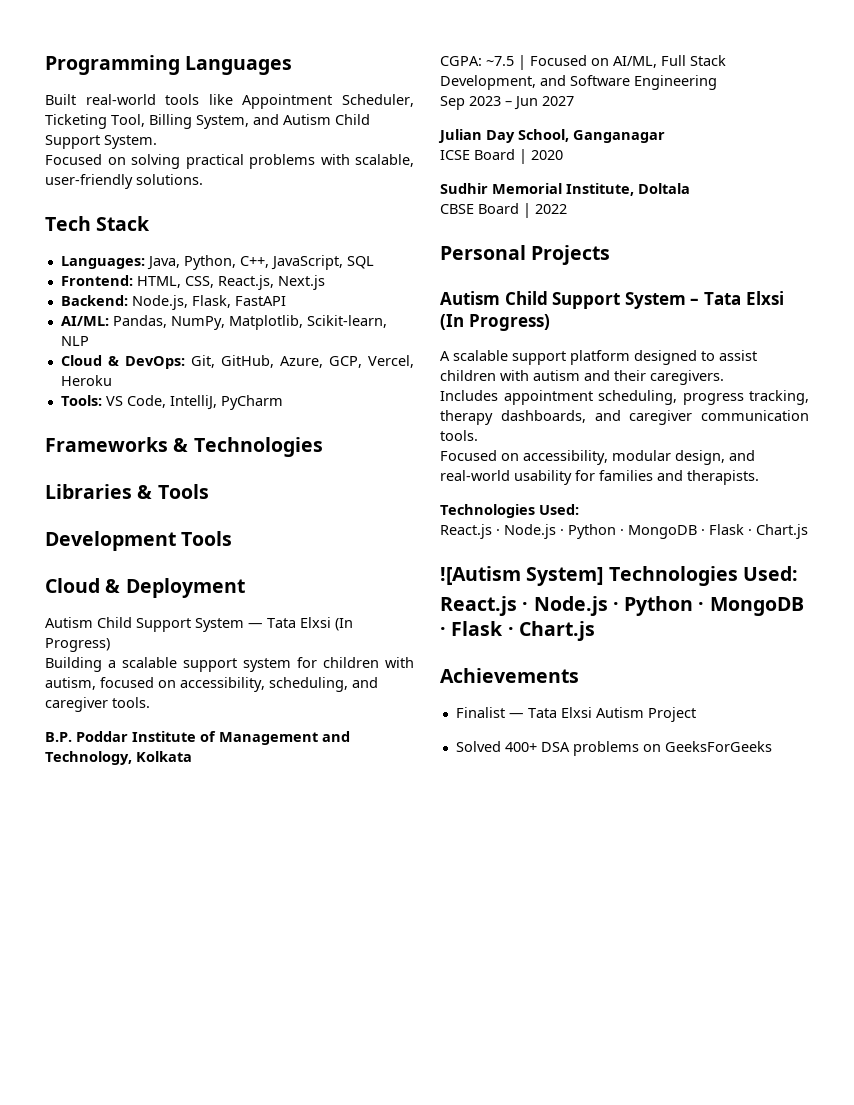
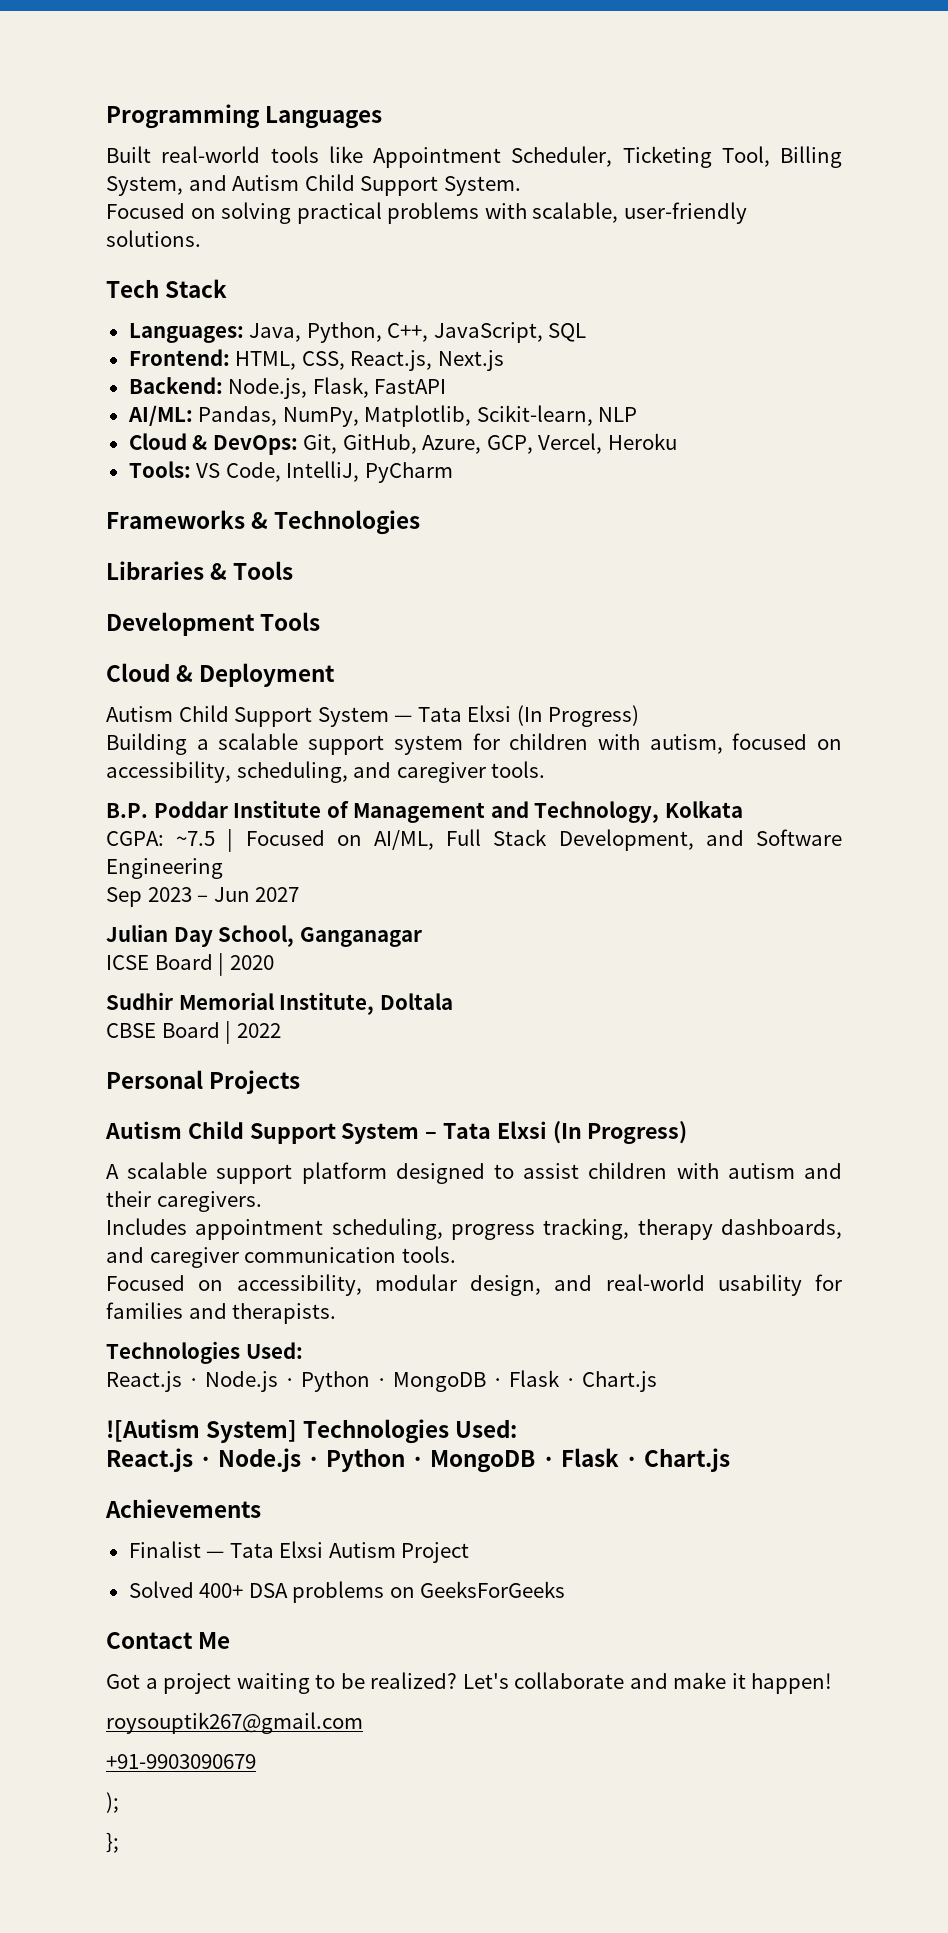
(772, 746) none -> [106,1632,231,1649] [106,1672,833,1694] [106,1712,363,1734] [106,1754,256,1769] [106,1792,119,1813] [106,1832,119,1853] // Contact Me // Got a project waiting to be realized? Let's collaborate and make it happen! // roysouptik267@gmail.com // +91-9903090679 // ); // };

